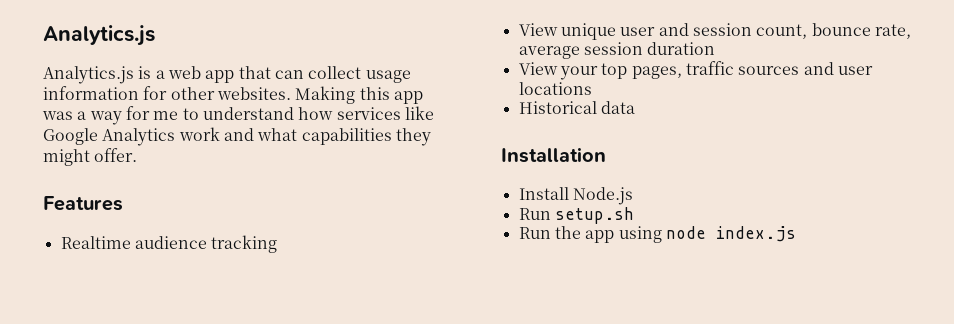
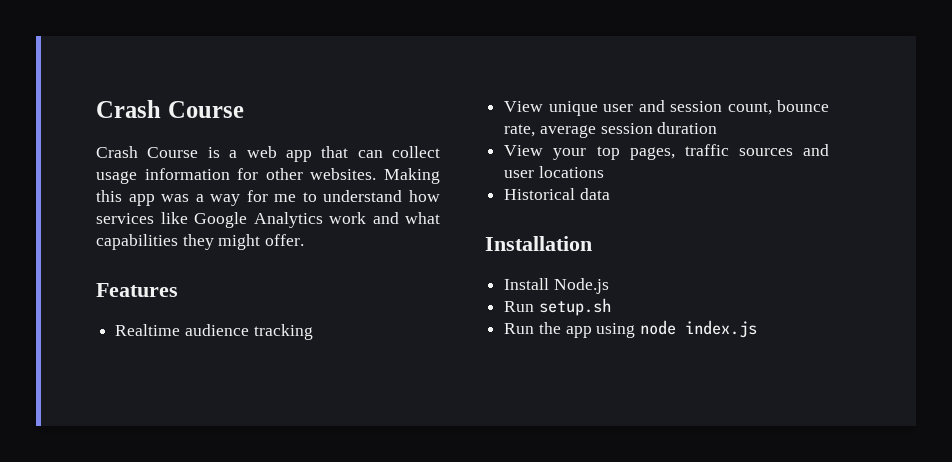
[43,25,155,46] [43,66,134,84] Analytics.js // Analytics.js -> [96,100,244,118] [96,146,199,158] Crash Course // Crash Course

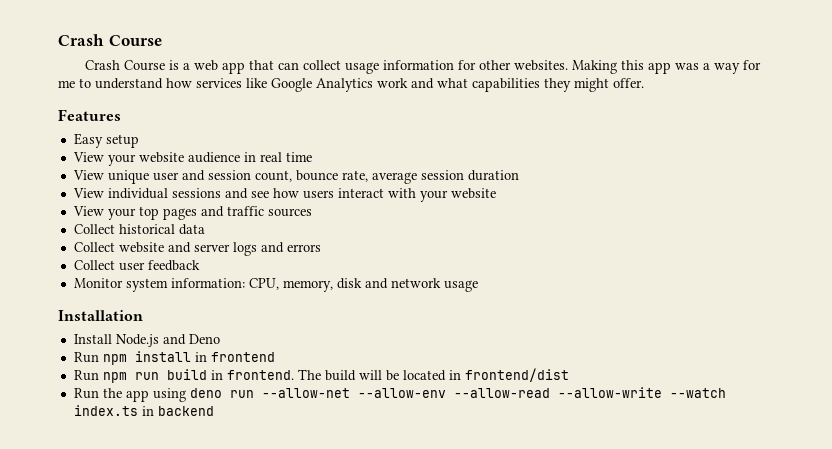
[115,324,313,340] Realtime audience tracking -> [73,133,139,148] [72,152,312,166] Easy setup // View your website audience in real time
(718, 128) none -> [72,188,496,202] // View individual sessions and see how users interact with your website
[629,147,675,160] pages, -> [162,206,224,220] pages and
[803,144,829,156] [504,166,604,178] [504,188,610,200] and user locations // Historical data -> [73,224,205,235] [73,242,321,256] [73,260,200,271] [73,278,478,292] // Collect historical data // Collect website and server logs and errors // Collect user feedback // Monitor system information: CPU, memory, disk and network usage
[504,298,611,316] [504,320,758,338] // Run setup.sh // Run the app using node index.js -> [162,334,220,345] [73,351,275,365] [73,368,569,383] [73,387,726,402] [73,405,214,416] and Deno // Run npm install in frontend // Run npm run build in frontend. The build will be located in frontend/dist // Run the app using deno run --allow-net --allow-env --allow-read --allow-write --watch index.ts in backend

